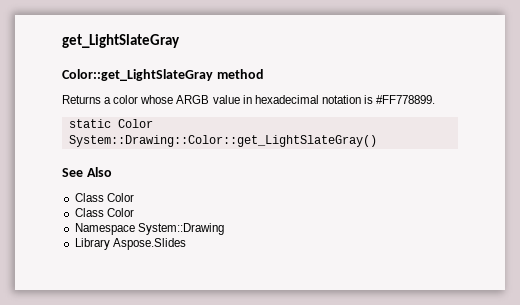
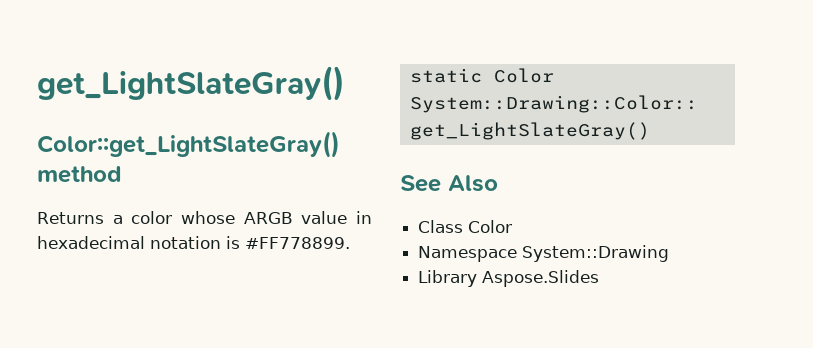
[62,34,180,48] [62,69,213,81] get_LightSlateGray // Color::get_LightSlateGray -> [37,66,345,101] [37,131,340,158] get_LightSlateGray() // Color::get_LightSlateGray()
[74,208,134,217] // Class Color -> (513, 226) none

